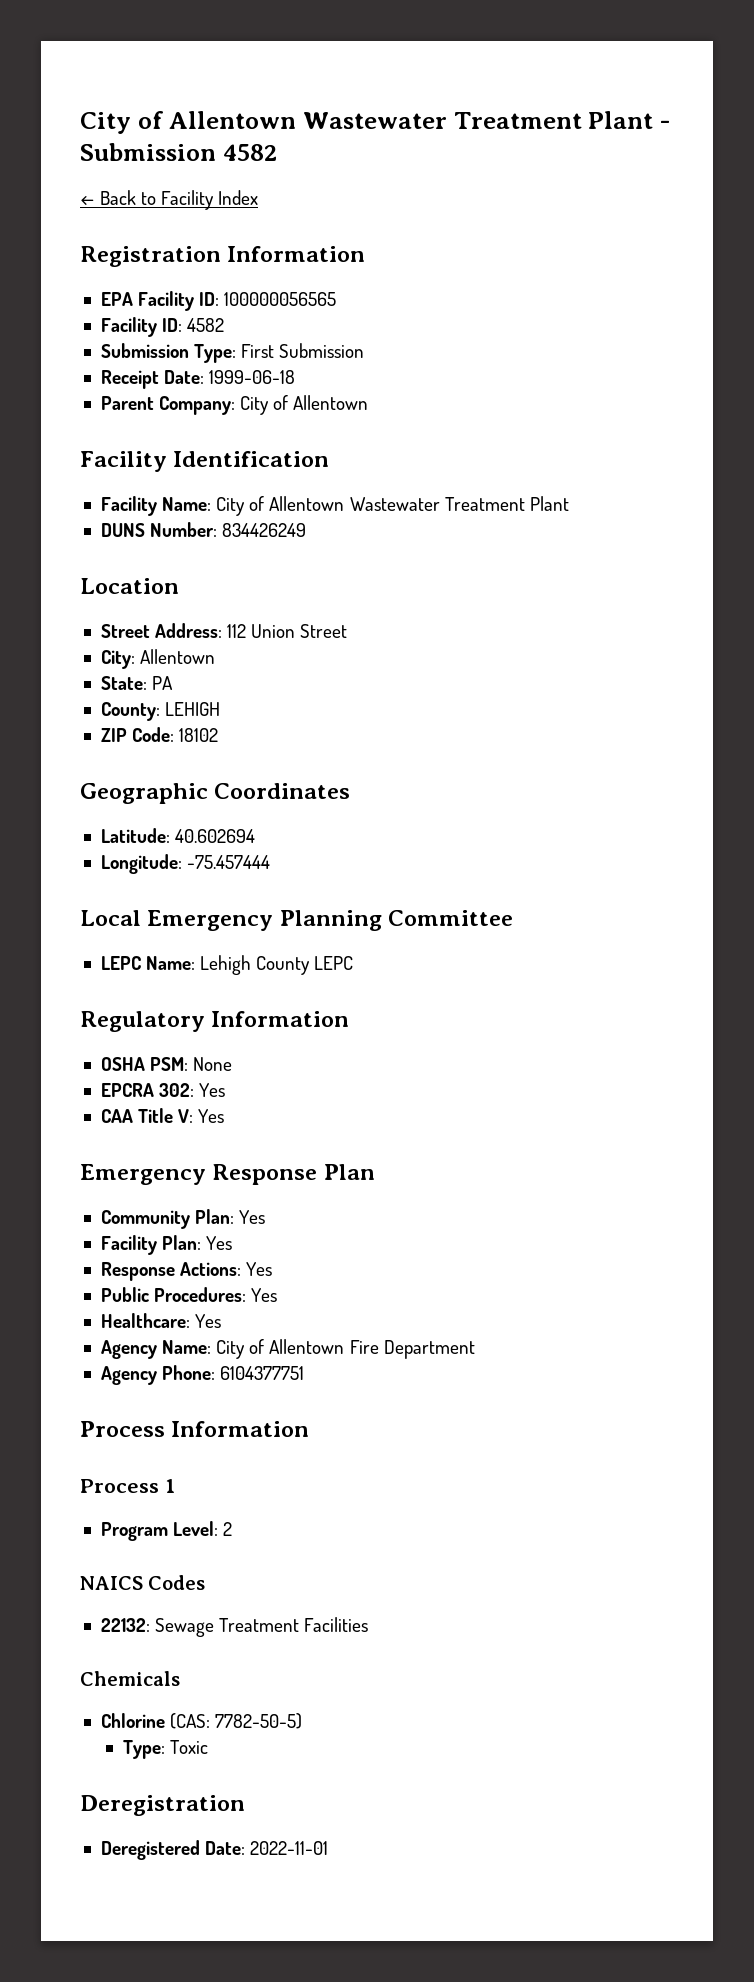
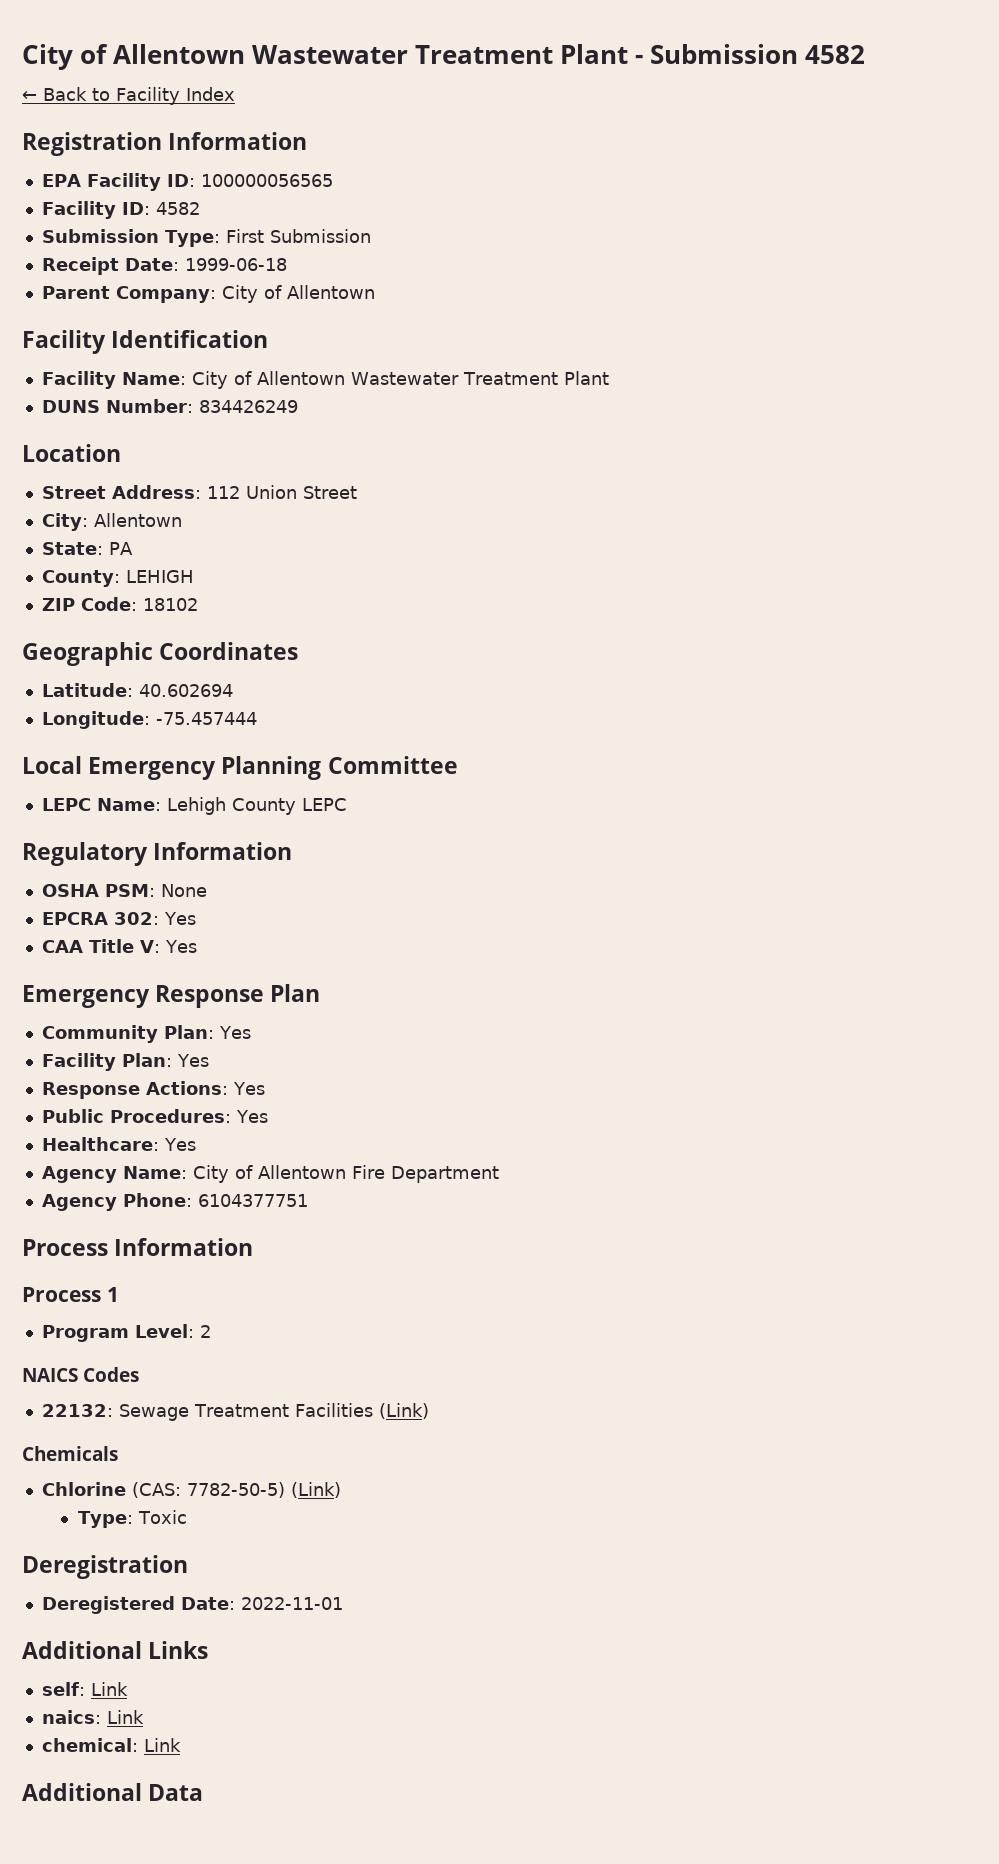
(369, 1624) none -> [378,1403,429,1419] (Link)
(303, 1721) none -> [290,1482,341,1498] (Link)
(329, 1848) none -> [22,1641,209,1659] [41,1682,128,1696] [41,1710,144,1724] [41,1738,181,1752] [22,1783,204,1801] // Additional Links // self: Link // naics: Link // chemical: Link // Additional Data

